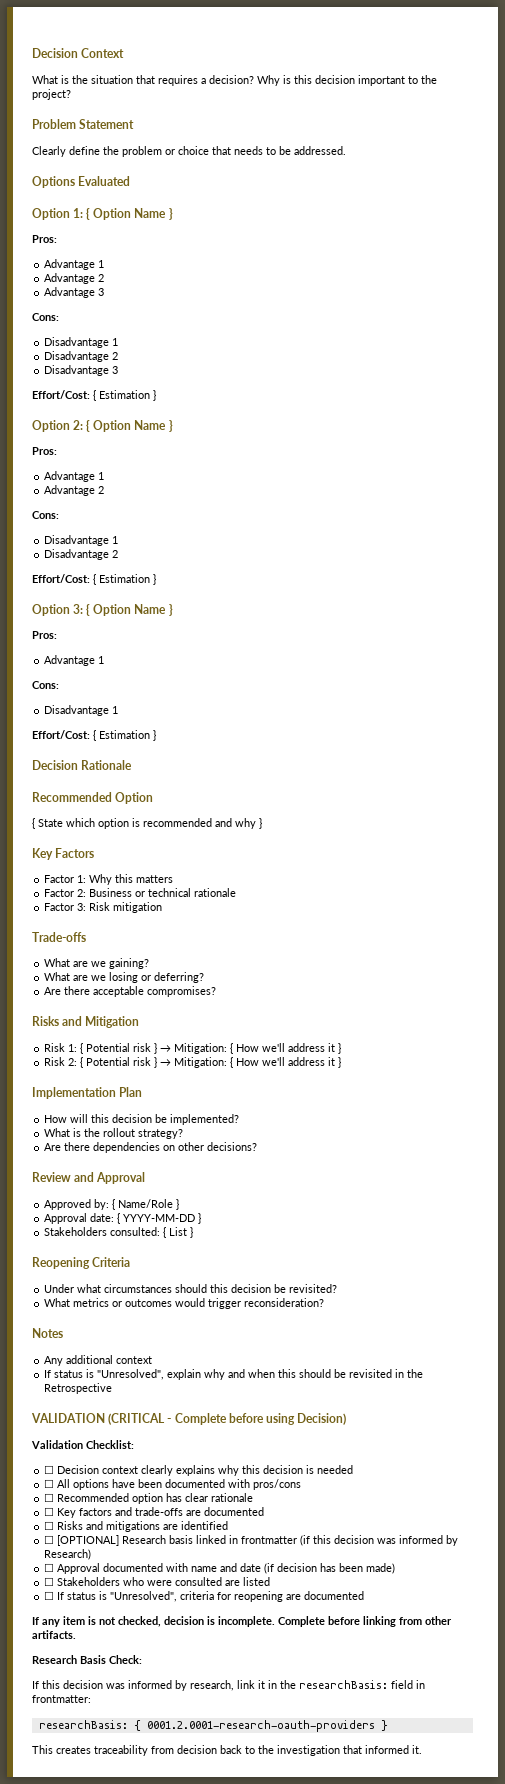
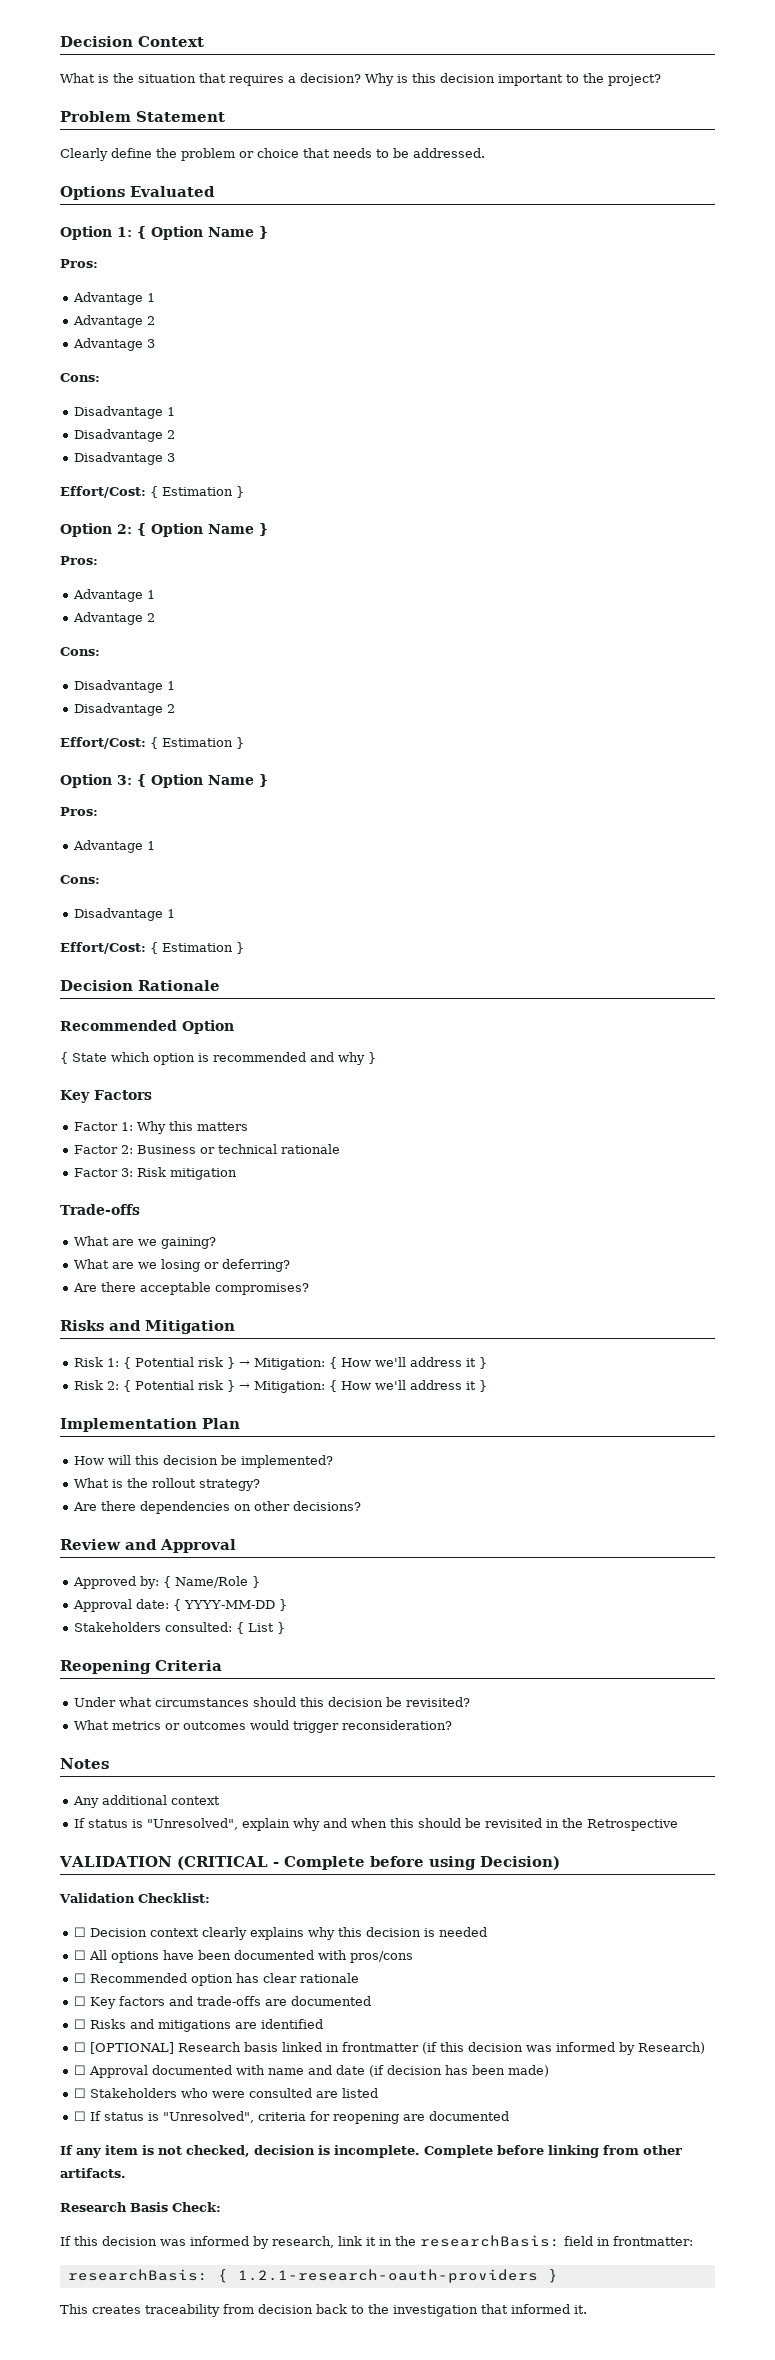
[146,1720,375,1732] 0001.2.0001-research-oauth-providers -> [237,2269,538,2283] 1.2.1-research-oauth-providers

